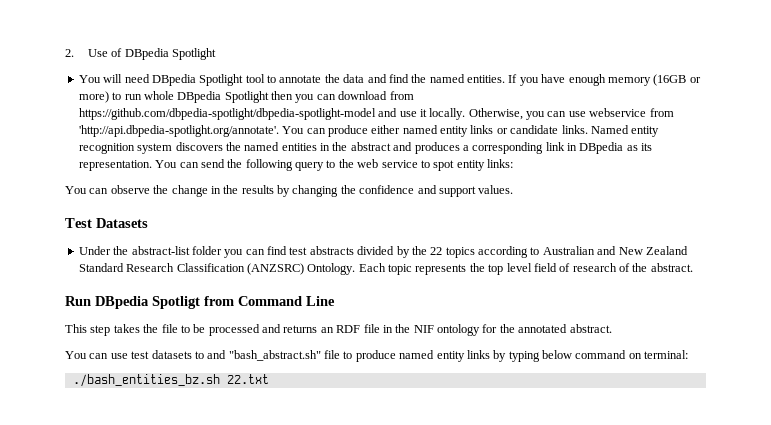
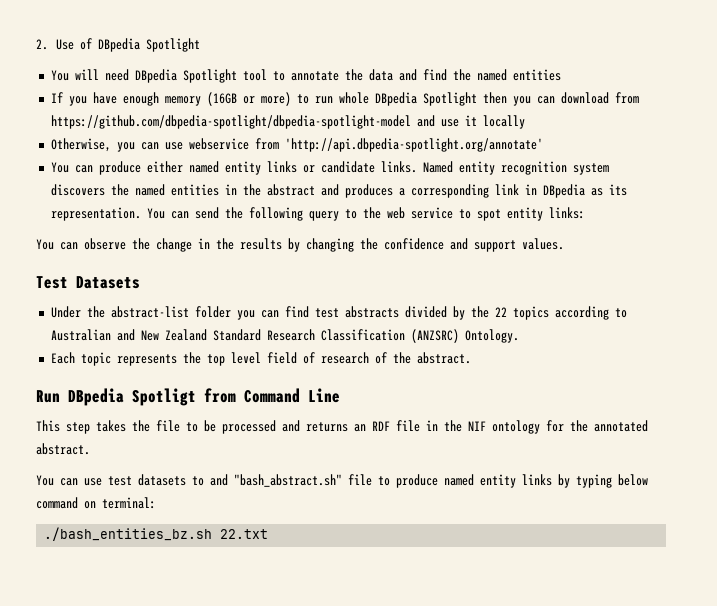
[467,75,505,83] entities. -> [512,69,561,81] entities //
[429,108,466,120] locally. -> [482,115,525,129] locally //
[78,125,279,137] 'http://api.dbpedia-spotlight.org/annotate'. -> [284,138,543,152] 'http://api.dbpedia-spotlight.org/annotate' //
(356, 269) none -> (519, 336) //

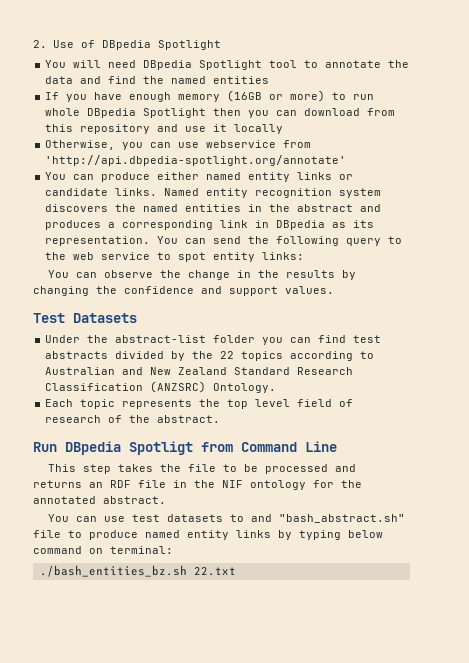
[50,115,411,129] https://github.com/dbpedia-spotlight/dbpedia-spotlight-model -> [45,124,151,134] this repository

